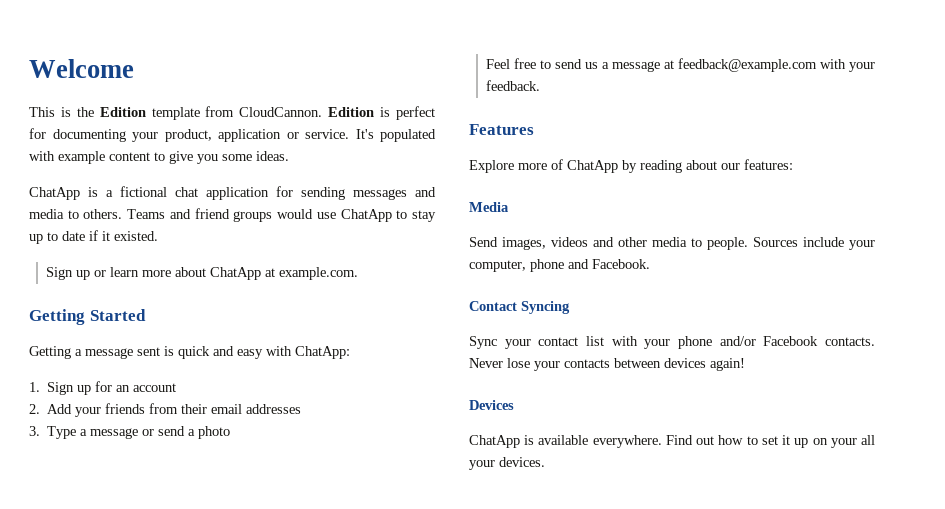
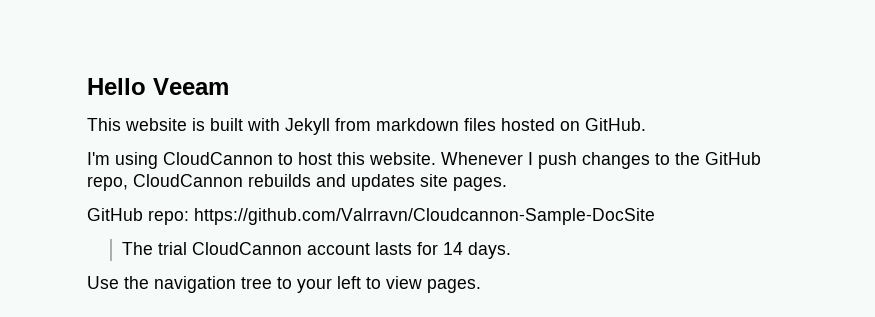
[29,59,134,78] Welcome -> [87,78,229,95] Hello Veeam
[60,106,436,120] [29,128,436,142] [29,151,289,164] [29,186,436,200] [29,208,437,222] [29,230,158,244] [45,267,358,280] [29,309,146,325] [29,346,350,359] [29,381,177,395] [29,403,302,417] [29,426,231,439] [485,58,875,72] [485,80,540,91] [469,124,534,135] [469,159,793,173] [469,202,509,212] [469,237,875,250] [469,259,650,272] [469,301,570,314] [469,336,875,349] [469,358,745,371] [469,400,514,410] [469,435,875,448] [469,457,545,470] is the Edition template from CloudCannon. Edition is perfect for documenting your product, application or service. It's populated with example content to give you some ideas. // ChatApp is a fictional chat application for sending messages and media to others. Teams and friend groups would use ChatApp to stay up to date if it existed. // Sign up or learn more about ChatApp at example.com. // Getting Started // Getting a message sent is quick and easy with ChatApp: // 1. Sign up for an account // 2. Add your friends from their email addresses // 3. Type a message or send a photo // Feel free to send us a message at feedback@example.com with your feedback. // Features // Explore more of ChatApp by reading about our features: // Media // Send images, videos and other media to people. Sources include your computer, phone and Facebook. // Contact Syncing // Sync your contact list with your phone and/or Facebook contacts. Never lose your contacts between devices again! // Devices // ChatApp is available everywhere. Find out how to set it up on your all your devices. -> [125,118,646,135] [87,152,761,169] [87,174,507,191] [87,208,655,225] [121,242,511,259] [87,276,481,293] website is built with Jekyll from markdown files hosted on GitHub. // I'm using CloudCannon to host this website. Whenever I push changes to the GitHub repo, CloudCannon rebuilds and updates site pages. // GitHub repo: https://github.com/Valrravn/Cloudcannon-Sample-DocSite // The trial CloudCannon account lasts for 14 days. // Use the navigation tree to your left to view pages.

